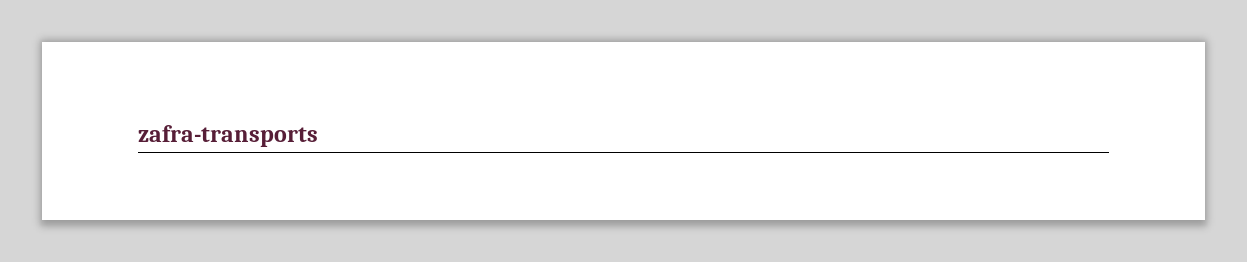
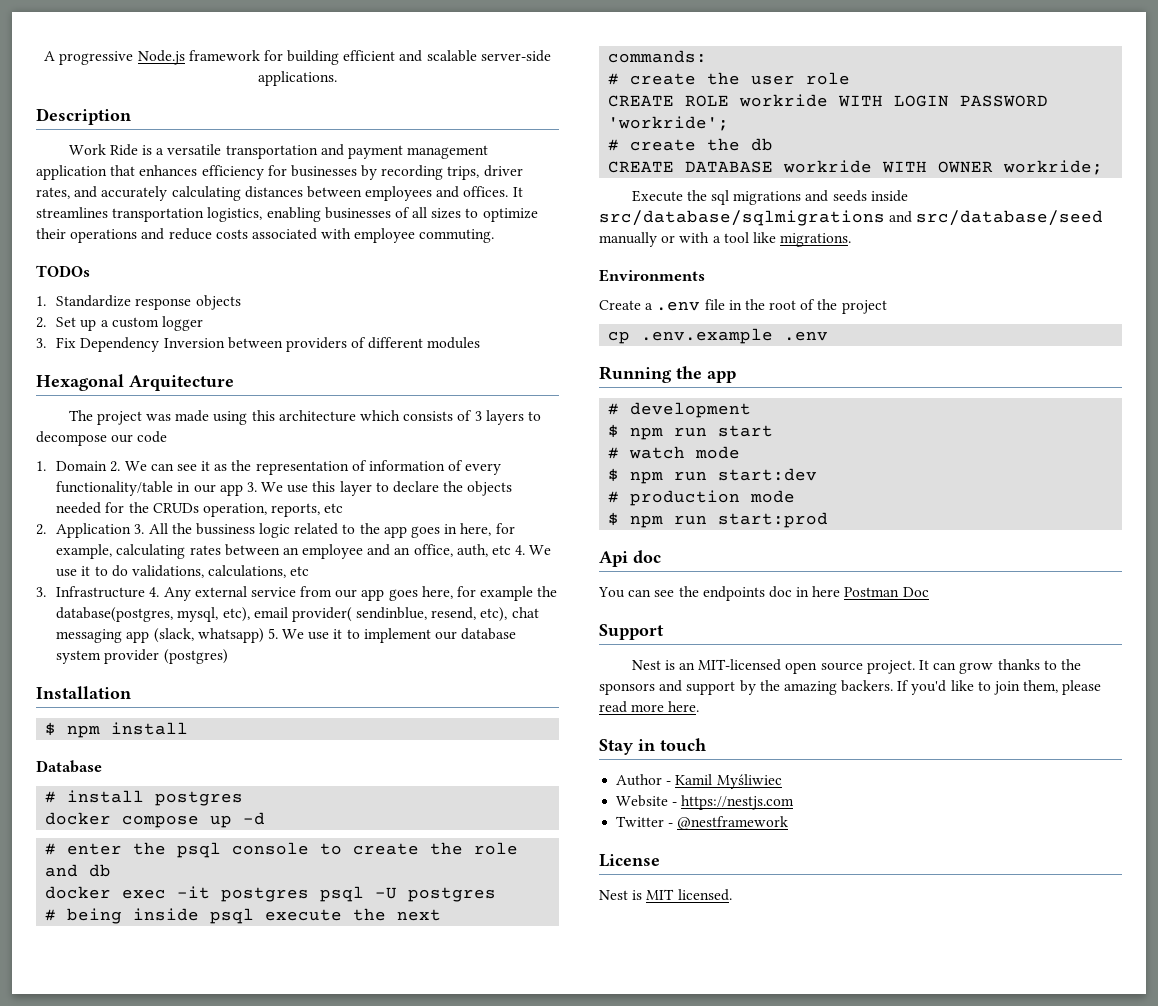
[138,125,318,147] zafra-transports -> [44,50,551,65] [258,71,337,86] [36,108,131,125] [68,144,489,159] [36,165,523,180] [36,186,523,201] [36,207,538,222] [36,228,495,243] [36,265,90,277] [36,295,241,310] [36,316,203,331] [36,337,481,352] [36,374,234,391] [68,410,541,425] [36,431,168,446] [36,460,502,475] [56,481,513,496] [56,502,344,517] [36,523,515,538] [56,544,552,559] [56,565,310,578] [36,586,558,601] [56,607,539,622] [56,628,517,643] [56,649,228,664] [36,686,131,699] [45,722,189,738] [36,760,102,773] [45,790,244,806] [45,812,266,828] [45,842,519,858] [45,864,112,877] [45,886,497,902] [45,908,442,924] [608,50,708,63] [608,72,851,85] [608,94,1049,107] [608,116,730,131] [608,138,774,151] [608,160,1104,175] [631,190,908,205] [599,210,1104,226] [599,232,852,247] [599,269,705,282] [599,299,887,314] [608,328,829,344] [599,366,736,383] [608,402,752,418] [608,424,774,440] [608,446,741,459] [608,468,818,484] [608,490,796,506] [608,512,829,528] [599,550,661,567] [598,586,929,601] [599,624,664,640] [631,659,1081,674] [599,680,1102,695] [599,701,700,713] [599,738,706,755] [616,774,782,789] [616,795,795,810] [616,816,789,830] [599,854,660,867] [599,889,732,901] A progressive Node.js framework for building efficient and scalable server-side applications. // Description // Work Ride is a versatile transportation and payment management application that enhances efficiency for businesses by recording trips, driver rates, and accurately calculating distances between employees and offices. It streamlines transportation logistics, enabling businesses of all sizes to optimize their operations and reduce costs associated with employee commuting. // TODOs // 1. Standardize response objects // 2. Set up a custom logger // 3. Fix Dependency Inversion between providers of different modules // Hexagonal Arquitecture // The project was made using this architecture which consists of 3 layers to decompose our code // 1. Domain 2. We can see it as the representation of information of every functionality/table in our app 3. We use this layer to declare the objects needed for the CRUDs operation, reports, etc // 2. Application 3. All the bussiness logic related to the app goes in here, for example, calculating rates between an employee and an office, auth, etc 4. We use it to do validations, calculations, etc // 3. Infrastructure 4. Any external service from our app goes here, for example the database(postgres, mysql, etc), email provider( sendinblue, resend, etc), chat messaging app (slack, whatsapp) 5. We use it to implement our database system provider (postgres) // Installation // $ npm install // Database // # install postgres // docker compose up -d // # enter the psql console to create the role and db // docker exec -it postgres psql -U postgres // # being inside psql execute the next commands: // # create the user role // CREATE ROLE workride WITH LOGIN PASSWORD 'workride'; // # create the db // CREATE DATABASE workride WITH OWNER workride; // Execute the sql migrations and seeds inside src/database/sqlmigrations and src/database/seed manually or with a tool like migrations. // Environments // Create a .env file in the root of the project // cp .env.example .env // Running the app // # development // $ npm run start // # watch mode // $ npm run start:dev // # production mode // $ npm run start:prod // Api doc // You can see the endpoints doc in here Postman Doc // Support // Nest is an MIT-licensed open source project. It can grow thanks to the sponsors and support by the amazing backers. If you'd like to join them, please read more here. // Stay in touch // Author - Kamil Myśliwiec // Website - https://nestjs.com // Twitter - @nestframework // License // Nest is MIT licensed.

